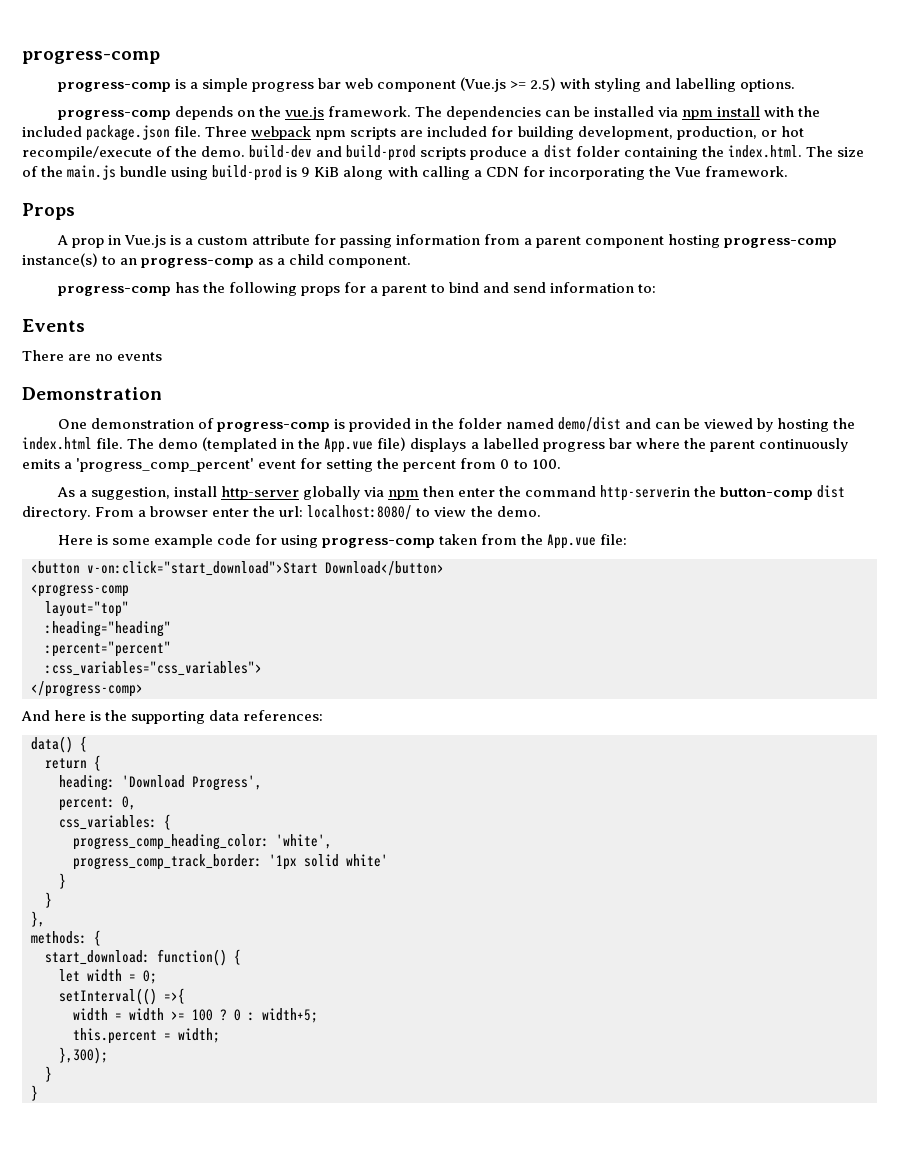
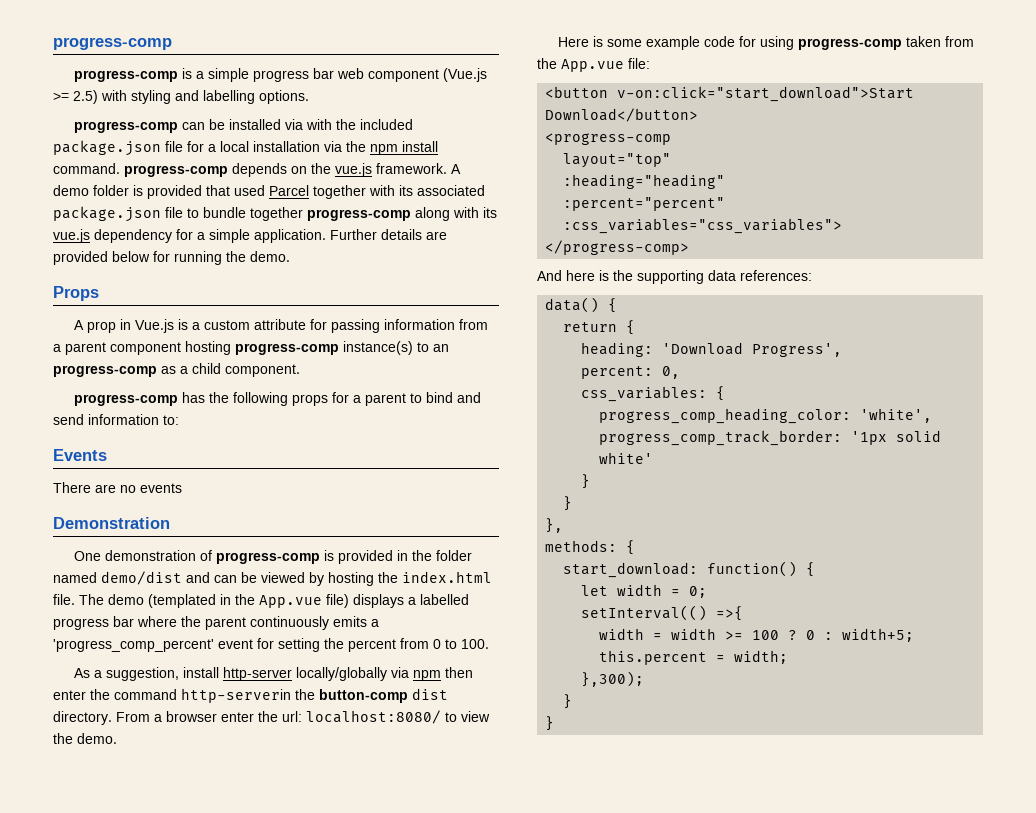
(171, 115) none -> [181,119,413,130] [53,140,438,156] [53,163,228,177] can be installed via with the included package.json file for a local installation via the npm install command. progress-comp
[414,106,821,120] [22,125,804,141] [22,145,864,161] [22,165,788,181] The dependencies can be installed via npm install with the included package.json file. Three webpack npm scripts are included for building development, production, or hot recompile/execute of the demo. build-dev and build-prod scripts produce a dist folder containing the index.html. The size of the main.js bundle using build-prod is 9 KiB along with calling a CDN for incorporating the Vue framework. -> [451,164,461,174] [53,185,485,199] [53,206,497,222] [53,229,447,243] [53,251,290,265] A demo folder is provided that used Parcel together with its associated package.json file to bundle together progress-comp along with its vue.js dependency for a simple application. Further details are provided below for running the demo.
[302,486,360,500] globally -> [295,667,387,681] locally/globally

